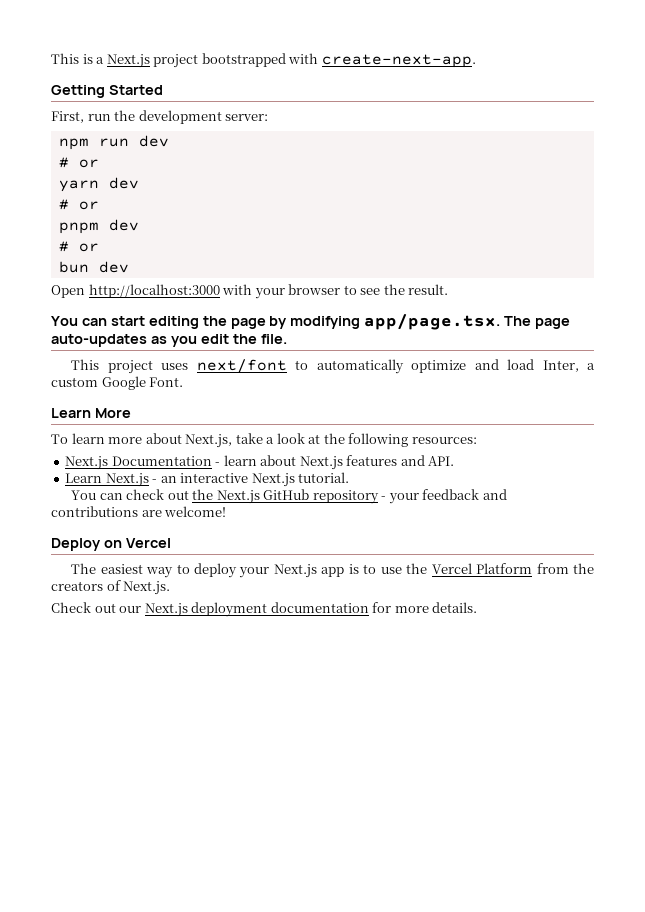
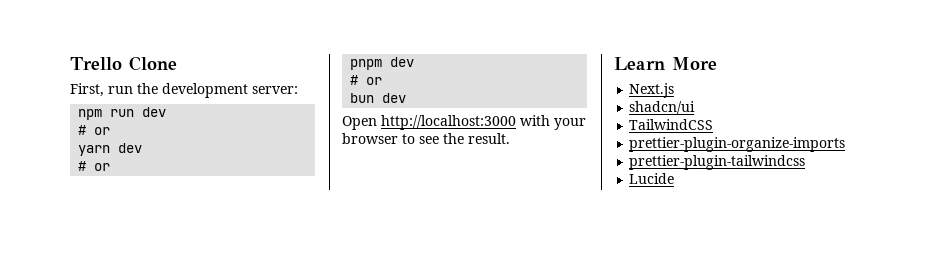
[51,53,476,68] [51,85,163,98] This is a Next.js project bootstrapped with create-next-app. // Getting Started -> [70,56,177,71] Trello Clone
[51,314,571,330] [51,334,287,347] [71,359,596,374] [51,376,184,390] [51,408,131,418] [51,433,477,448] [65,455,455,470] [65,472,350,487] [71,489,507,504] [51,506,227,517] [51,538,171,551] [71,563,595,578] [51,580,171,595] [51,602,478,617] You can start editing the page by modifying app/page.tsx. The page auto-updates as you edit the file. // This project uses next/font to automatically optimize and load Inter, a custom Google Font. // Learn More // To learn more about Next.js, take a look at the following resources: // Next.js Documentation - learn about Next.js features and API. // Learn Next.js - an interactive Next.js tutorial. // You can check out the Next.js GitHub repository - your feedback and contributions are welcome! // Deploy on Vercel // The easiest way to deploy your Next.js app is to use the Vercel Platform from the creators of Next.js. // Check out our Next.js deployment documentation for more details. -> [614,57,717,70] [629,83,675,98] [629,101,696,114] [629,119,714,130] [629,137,846,152] [629,155,806,170] [629,173,675,184] Learn More // Next.js // shadcn/ui // TailwindCSS // prettier-plugin-organize-imports // prettier-plugin-tailwindcss // Lucide

